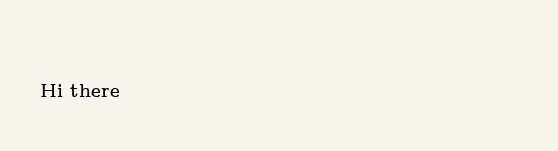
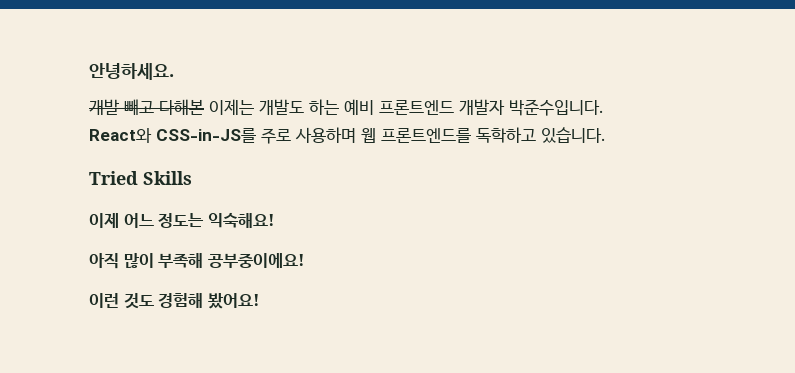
[40,84,120,97] Hi there -> [89,63,174,80] [89,99,603,116] [89,127,605,144] [89,171,192,185] [89,212,275,228] [89,253,305,269] [89,293,260,309] 안녕하세요. // 개발 빼고 다해본 이제는 개발도 하는 예비 프론트엔드 개발자 박준수입니다. // React와 CSS-in-JS를 주로 사용하며 웹 프론트엔드를 독학하고 있습니다. // Tried Skills // 이제 어느 정도는 익숙해요! // 아직 많이 부족해 공부중이에요! // 이런 것도 경험해 봤어요!

